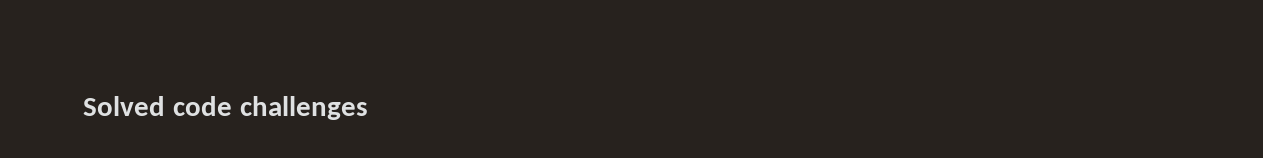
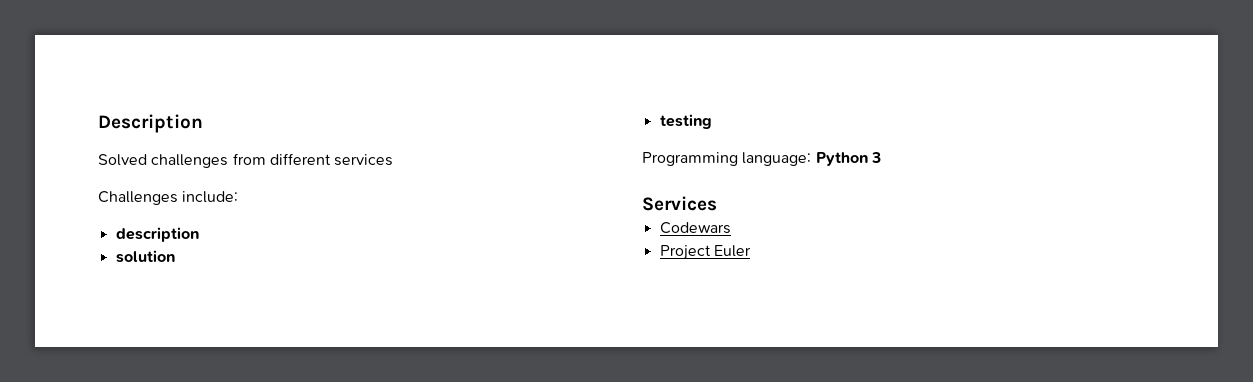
[83,96,368,120] Solved code challenges -> [98,114,203,133] [98,153,394,168] [98,191,239,205] [115,227,199,242] [115,250,175,263] [659,114,712,129] [642,152,881,166] [642,196,717,211] [659,222,731,234] [659,245,751,260] Description // Solved challenges from different services // Challenges include: // description // solution // testing // Programming language: Python 3 // Services // Codewars // Project Euler

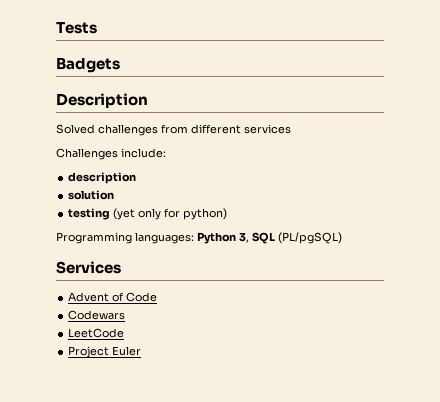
(98, 123) none -> [56,22,97,34] [56,57,120,73] Tests // Badgets //
[642,152,881,166] [642,196,717,211] // Programming language: Python 3 // Services -> [113,208,228,220] [56,232,342,244] [56,261,121,274] [68,292,158,302] (yet only for python) // Programming languages: Python 3, SQL (PL/pgSQL) // Services // Advent of Code
(731, 228) none -> [68,328,125,338] // LeetCode

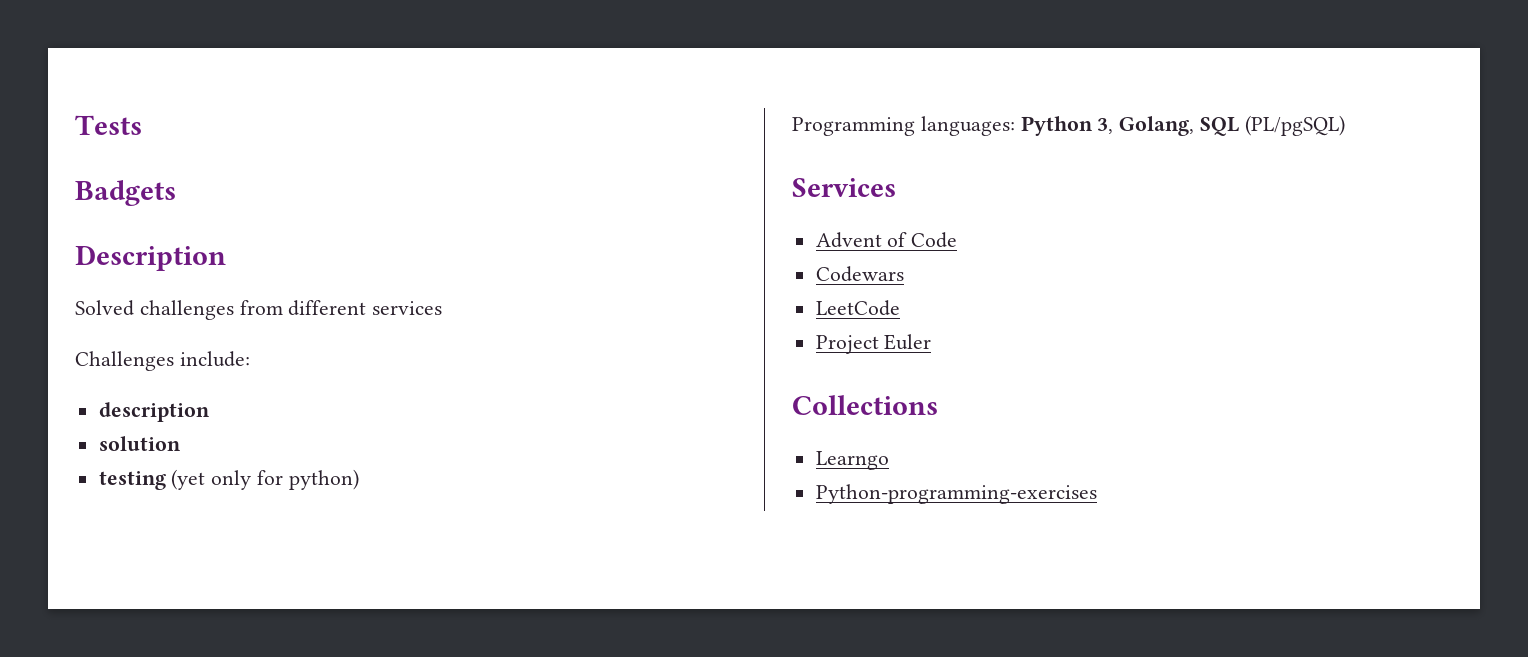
(249, 237) none -> [1119,116,1195,136] Golang,
(142, 351) none -> [792,395,938,415] [815,451,889,470] [815,484,1097,504] // Collections // Learngo // Python-programming-exercises

